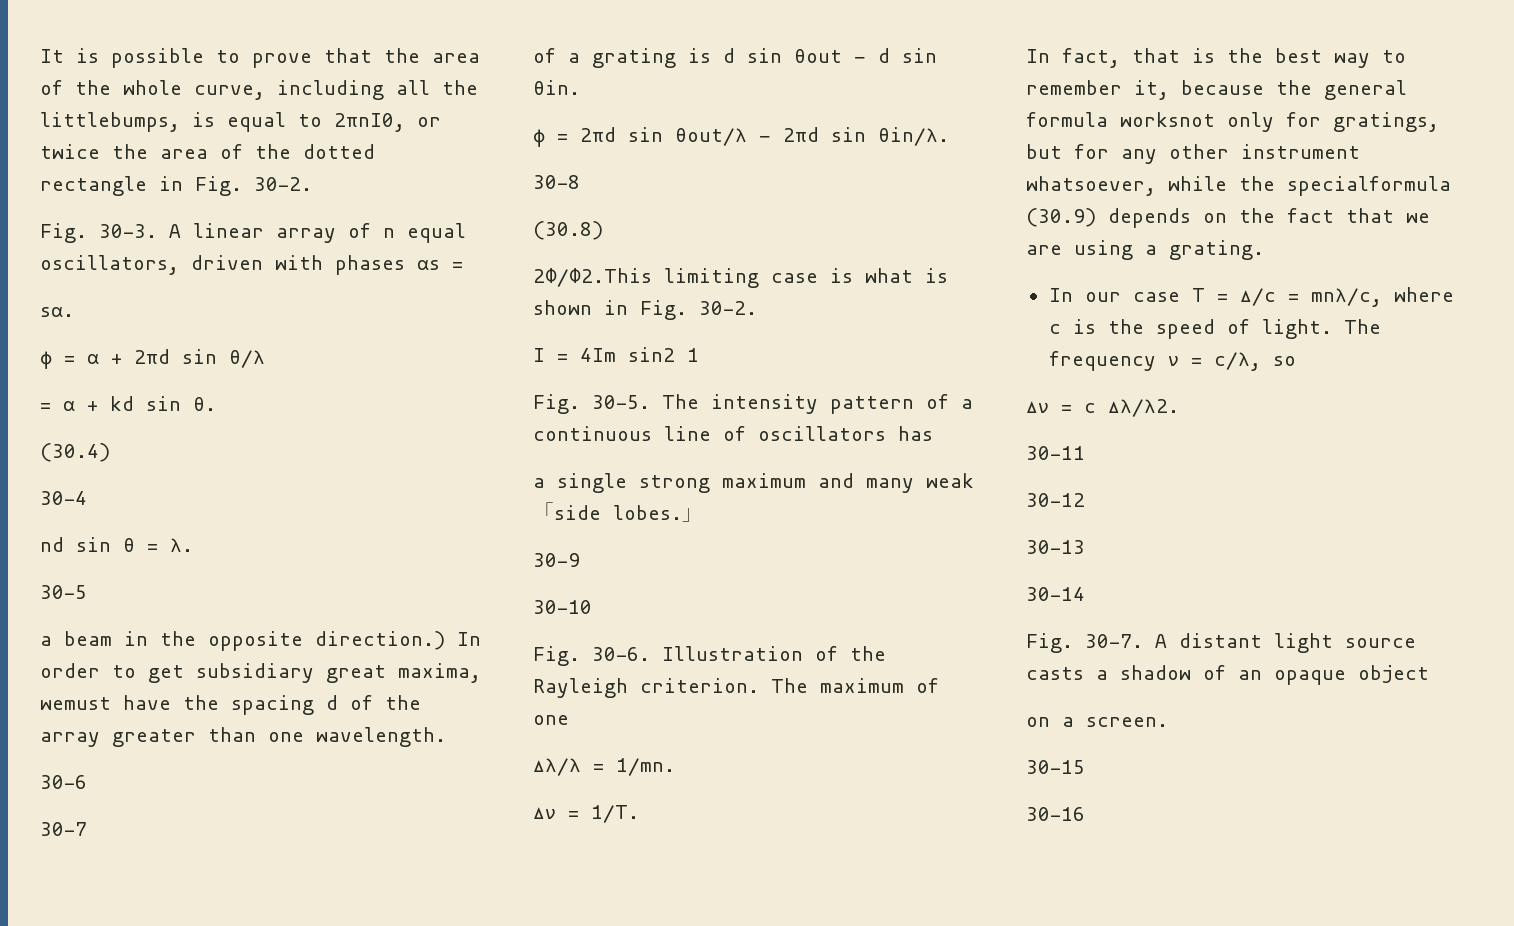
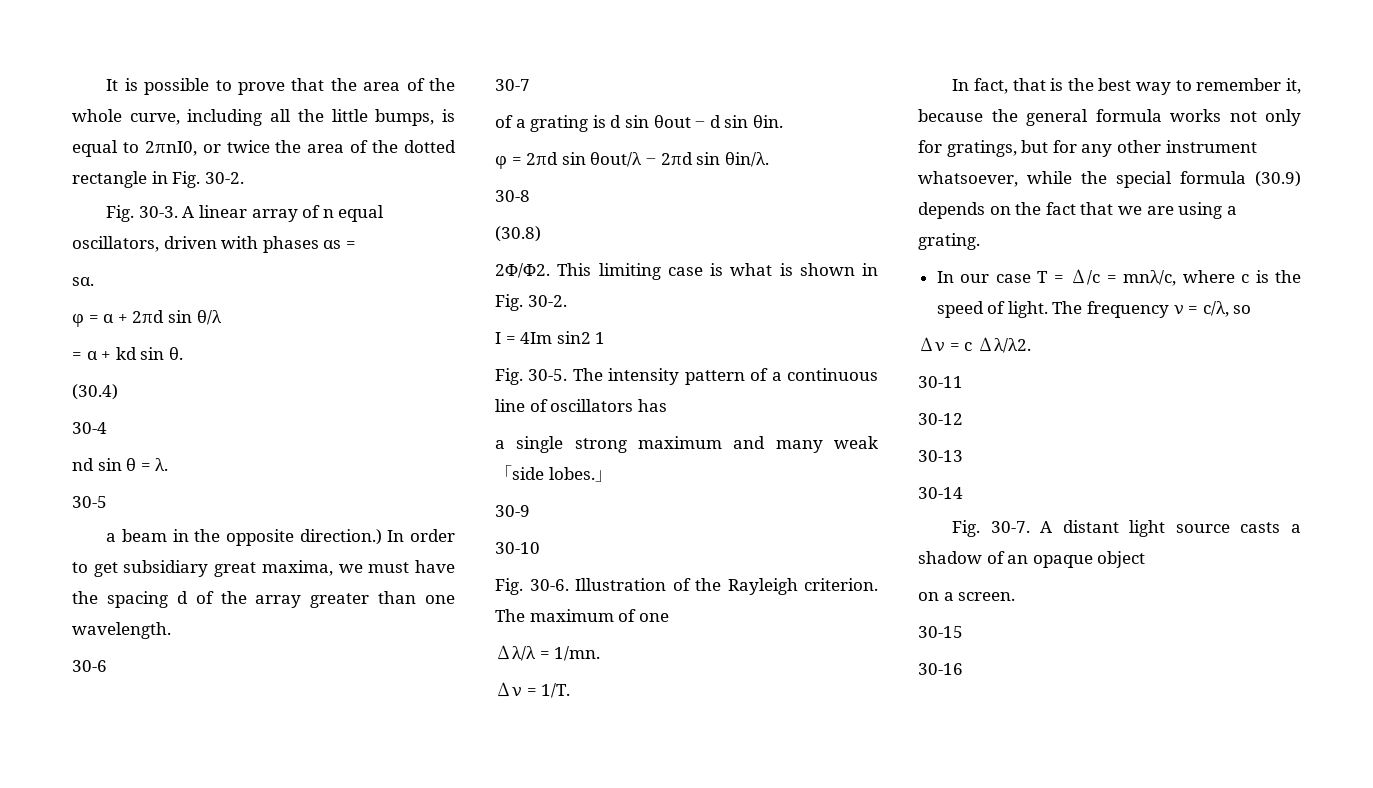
[40,112,180,132] littlebumps, -> [331,109,435,126] little bumps,
[40,697,111,710] wemust -> [338,562,410,573] we must
[533,268,652,287] 2Φ/Φ2.This -> [495,263,592,278] 2Φ/Φ2. This
[1120,112,1215,127] worksnot -> [1170,109,1257,122] works not
[1287,176,1451,196] specialformula -> [1116,171,1246,188] special formula

